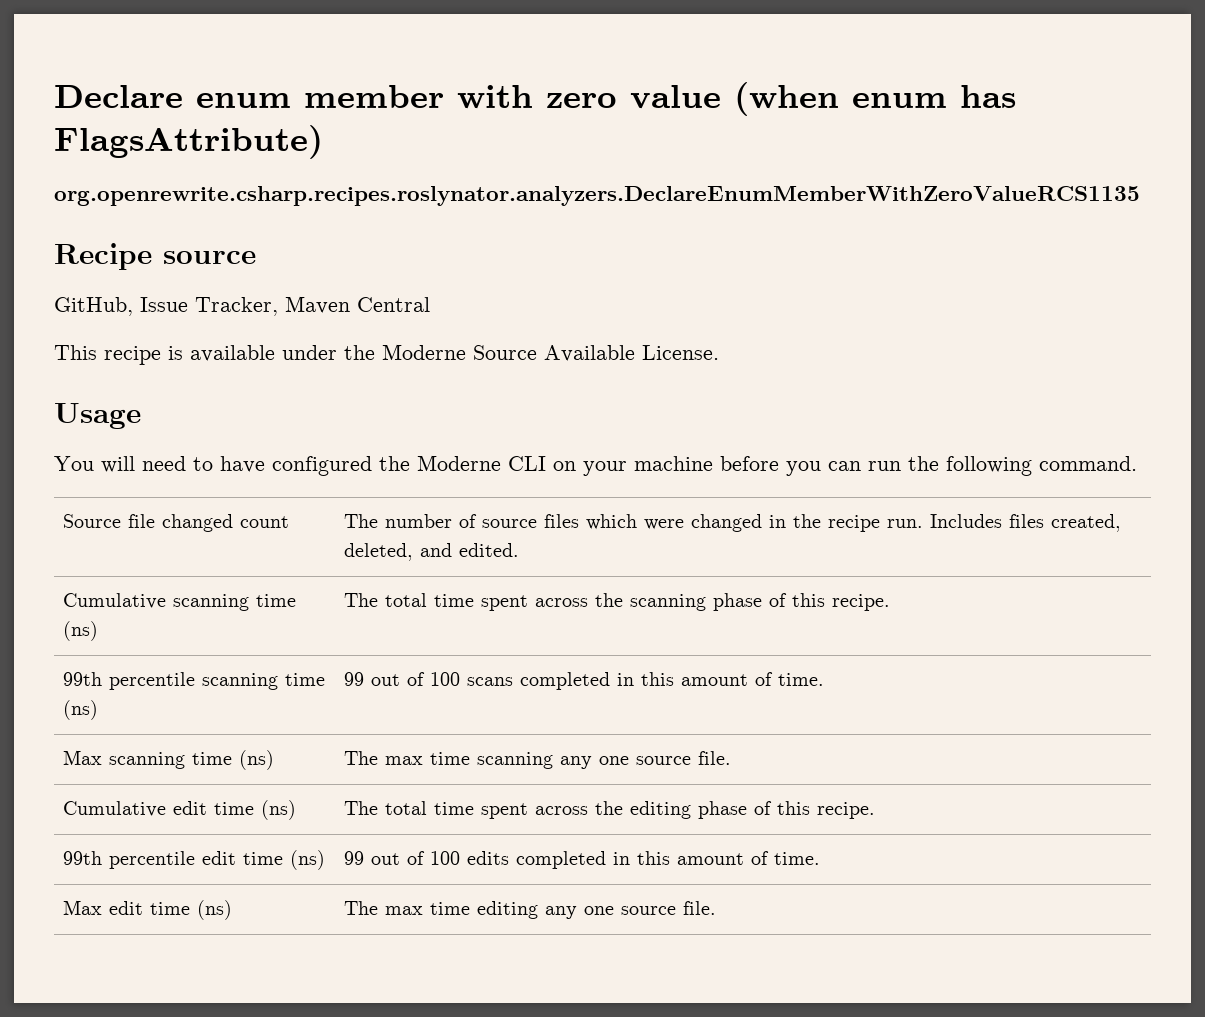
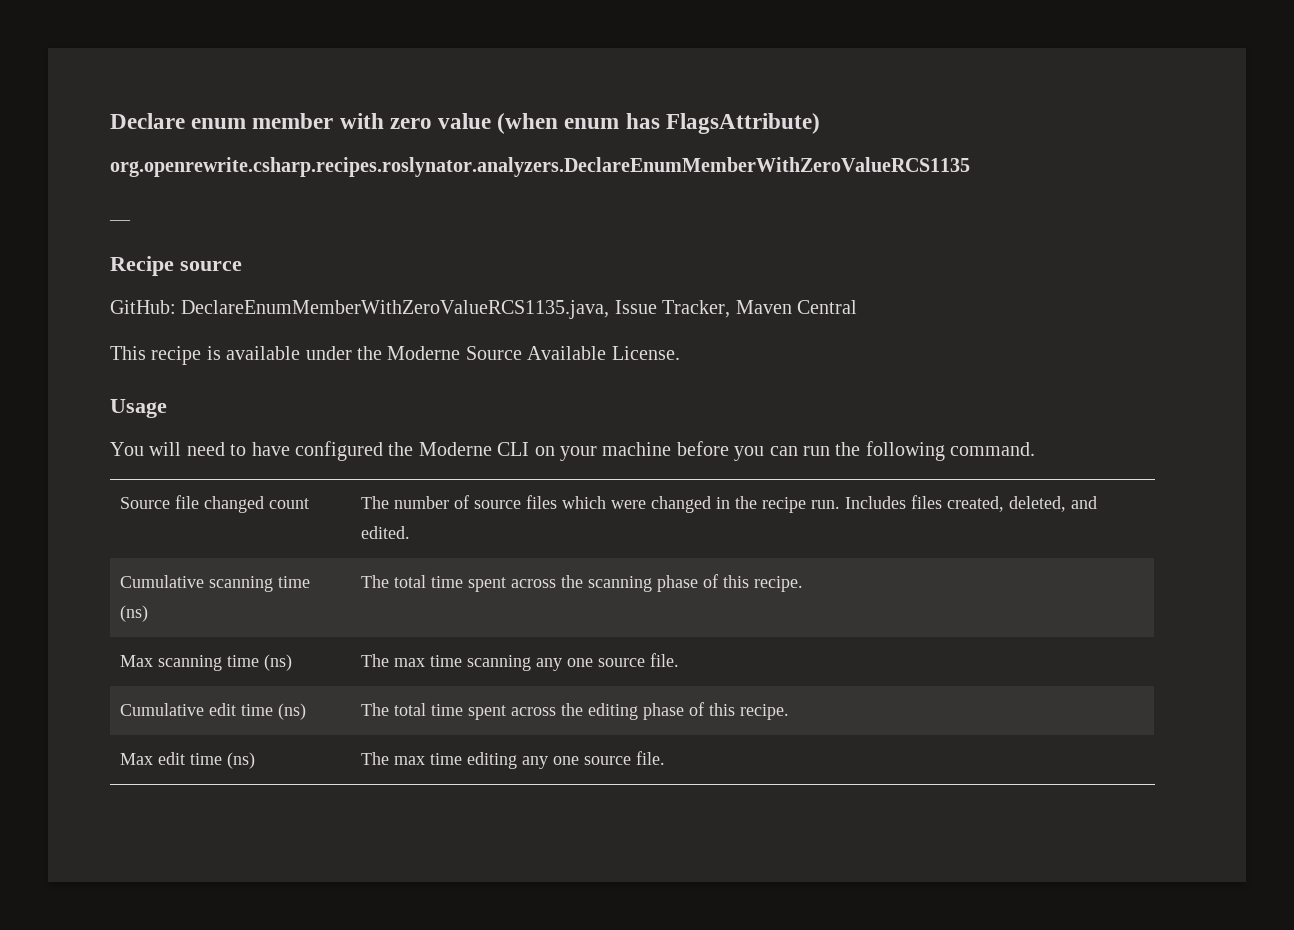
(1140, 196) none -> [109,218,131,221] // __
[54,297,133,316] GitHub, -> [110,300,610,319] GitHub: DeclareEnumMemberWithZeroValueRCS1135.java,
[62,672,325,690] [62,700,98,720] [343,672,824,690] // 99th percentile scanning time (ns) | 99 out of 100 scans completed in this amount of time. -> (804, 584) none
[62,850,325,870] [343,851,820,869] // 99th percentile edit time (ns) | 99 out of 100 edits completed in this amount of time. -> (790, 712) none

